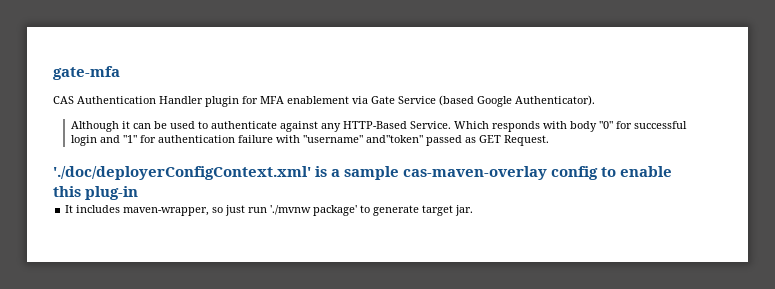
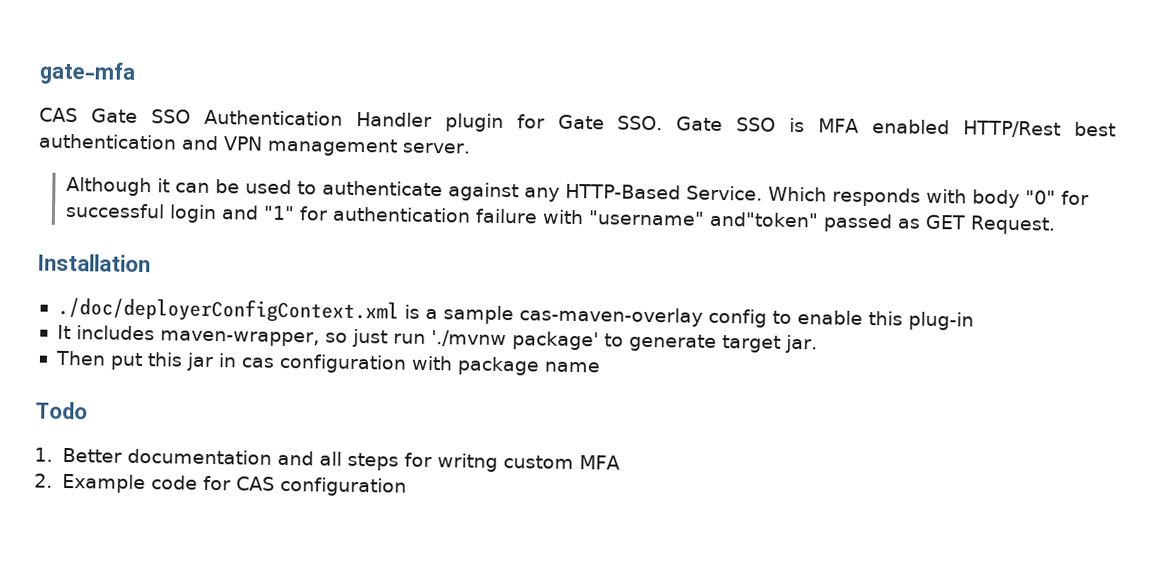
(74, 100) none -> [90,108,191,124] Gate SSO
[260,95,595,107] MFA enablement via Gate Service (based Google Authenticator). -> [557,114,1116,138] [38,133,470,157] Gate SSO. Gate SSO is MFA enabled HTTP/Rest best authentication and VPN management server.
[53,166,311,180] './doc/deployerConfigContext.xml' -> [37,253,151,273] [56,296,399,324] Installation // ./doc/deployerConfigContext.xml
(474, 210) none -> [54,350,600,376] [35,401,88,420] [34,447,620,472] [34,473,407,497] // Then put this jar in cas configuration with package name // Todo // 1. Better documentation and all steps for writng custom MFA // 2. Example code for CAS configuration

